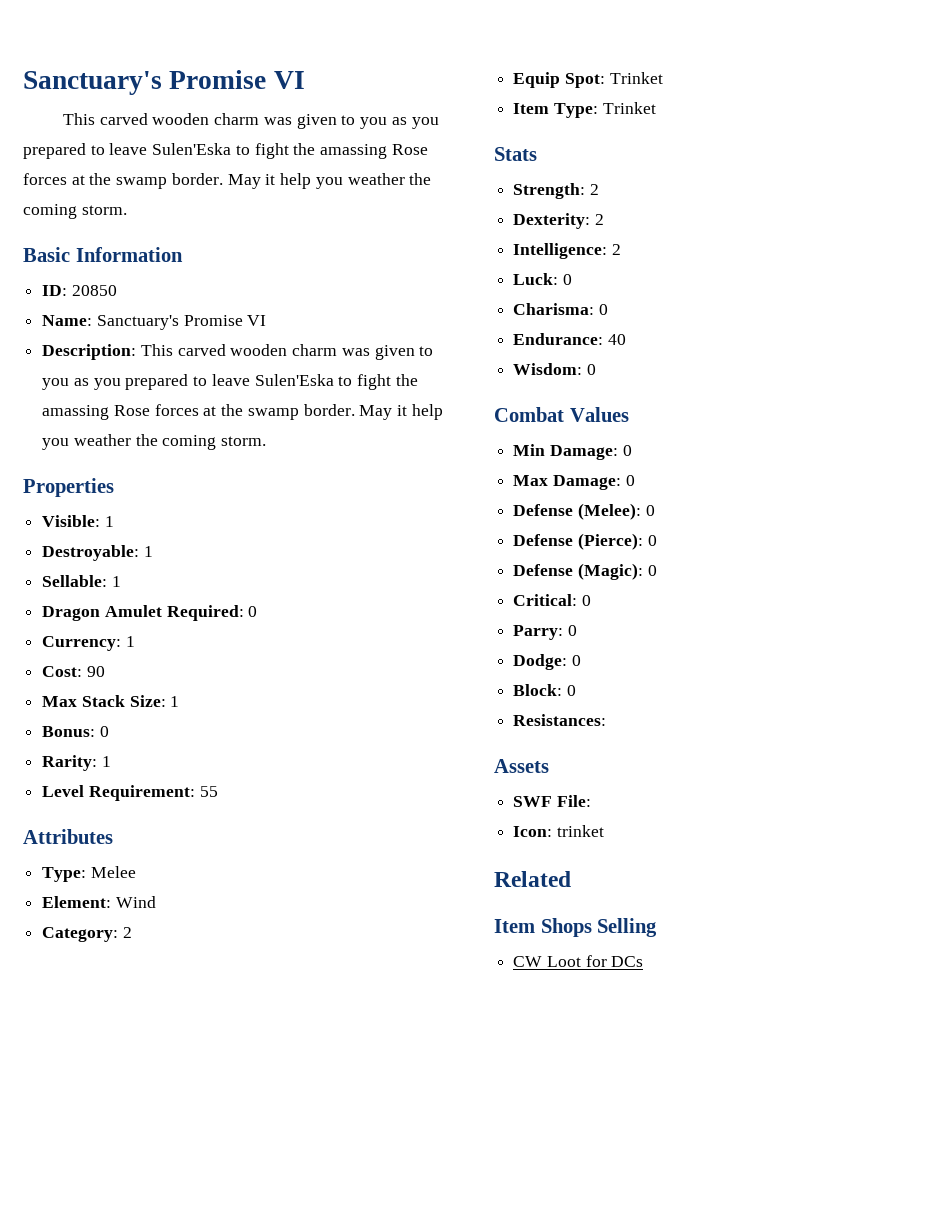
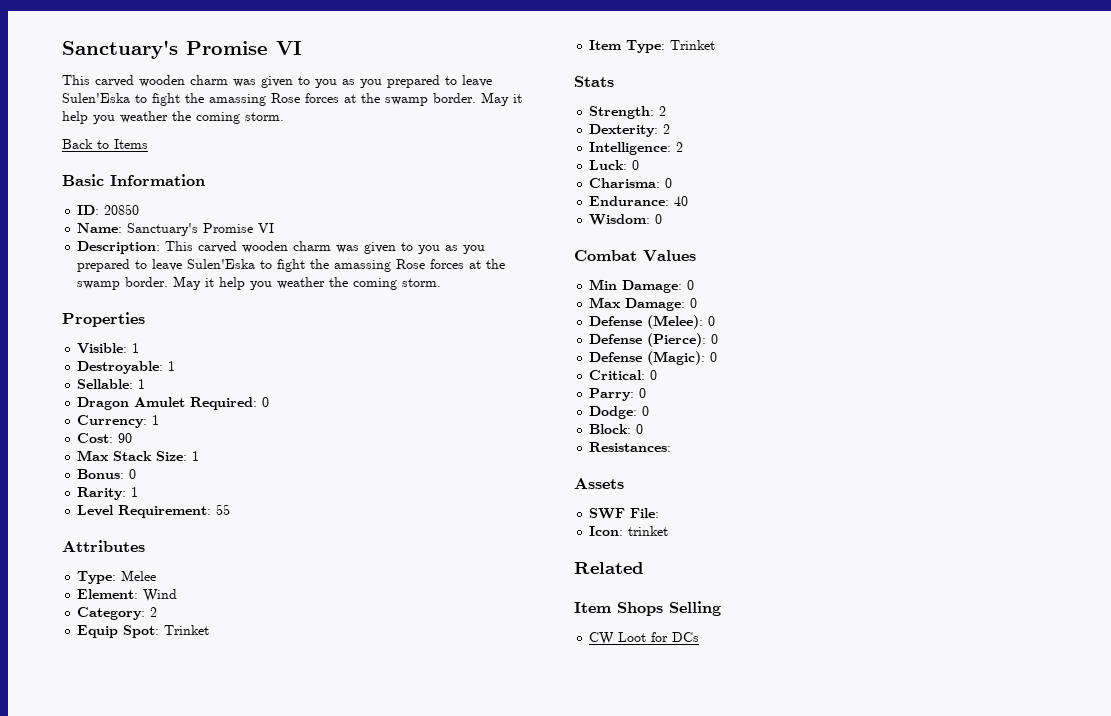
(127, 210) none -> [62,139,148,149] // Back to Items

